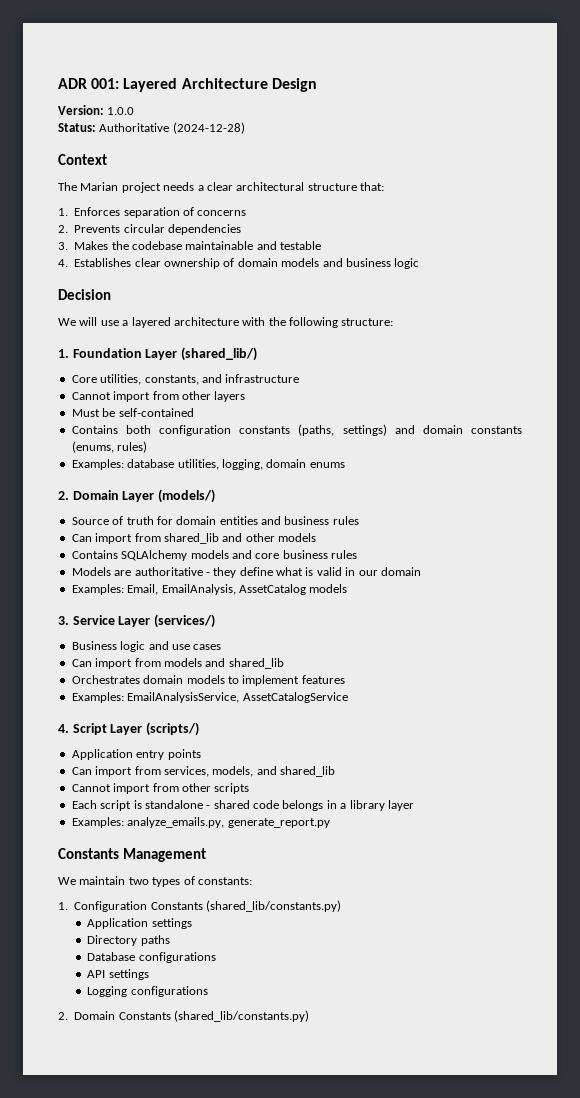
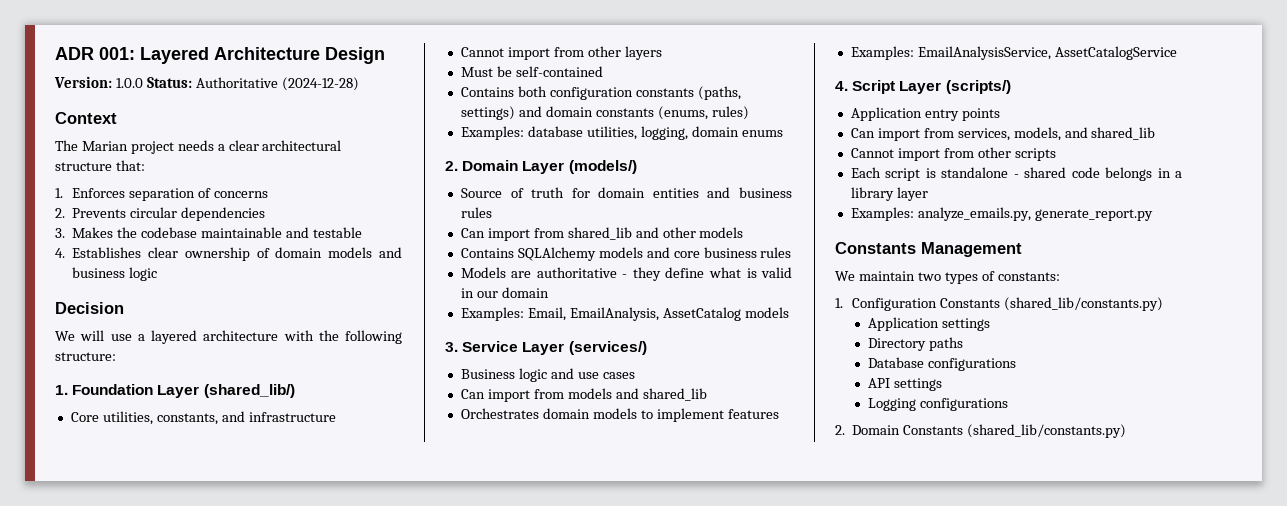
(135, 111) // -> (143, 83) none

